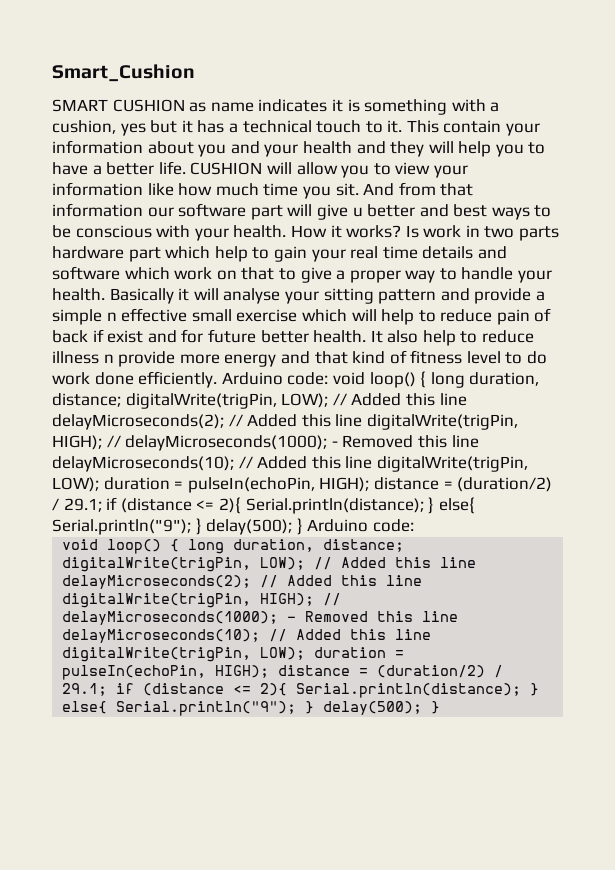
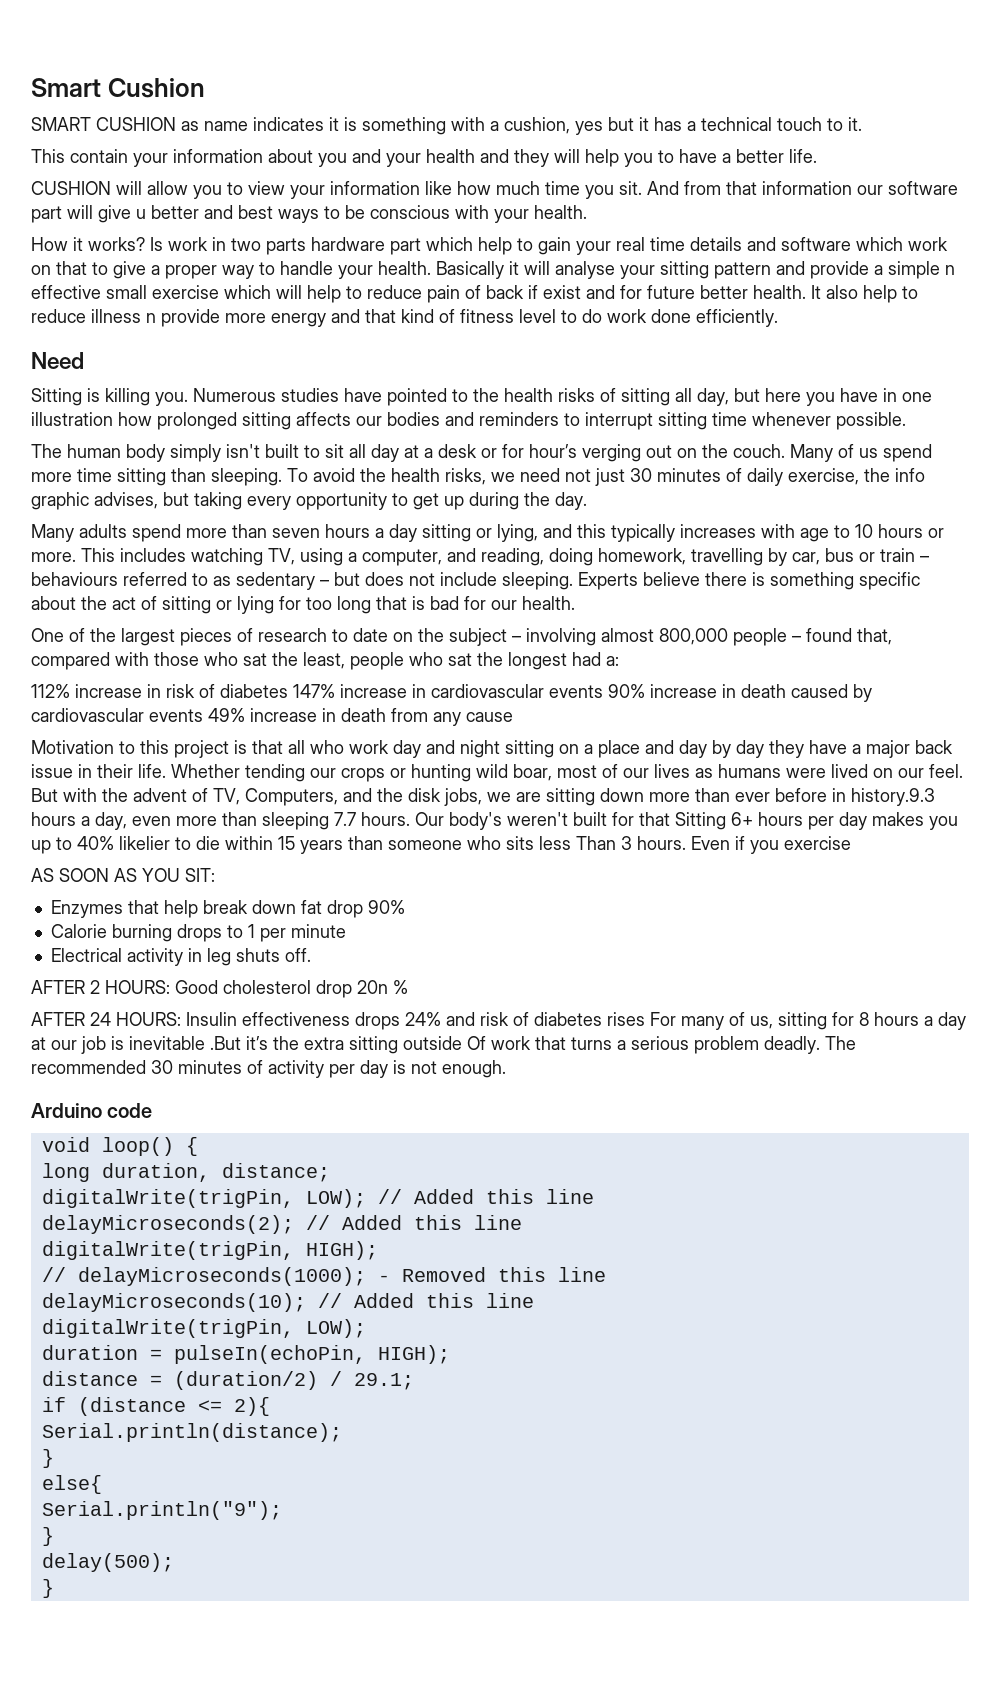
[52,64,195,82] Smart_Cushion -> [31,78,205,98] Smart Cushion
(403, 126) none -> (862, 124) //
(186, 168) none -> (817, 156) //
(287, 231) none -> (587, 212) //
[221,371,540,388] [52,393,467,409] [52,414,518,430] [52,435,479,451] [52,456,528,472] [52,477,553,493] [52,497,475,514] [52,518,414,535] [62,539,405,554] [62,557,477,572] [62,575,423,589] [62,593,342,608] [62,611,459,625] [62,629,432,643] [62,647,405,662] [62,665,504,680] [62,683,540,698] [62,701,423,716] Arduino code: void loop() { long duration, distance; digitalWrite(trigPin, LOW); // Added this line delayMicroseconds(2); // Added this line digitalWrite(trigPin, HIGH); // delayMicroseconds(1000); - Removed this line delayMicroseconds(10); // Added this line digitalWrite(trigPin, LOW); duration = pulseIn(echoPin, HIGH); distance = (duration/2) / 29.1; if (distance <= 2){ Serial.println(distance); } else{ Serial.println("9"); } delay(500); } Arduino code: // void loop() { long duration, distance; digitalWrite(trigPin, LOW); // Added this line delayMicroseconds(2); // Added this line digitalWrite(trigPin, HIGH); // delayMicroseconds(1000); - Removed this line delayMicroseconds(10); // Added this line digitalWrite(trigPin, LOW); duration = pulseIn(echoPin, HIGH); distance = (duration/2) / 29.1; if (distance <= 2){ Serial.println(distance); } else{ Serial.println("9"); } delay(500); -> [31,352,84,369] [31,388,932,406] [31,412,906,430] [31,444,932,462] [31,468,925,486] [31,492,587,510] [31,524,944,542] [31,548,929,566] [31,572,920,590] [31,596,575,614] [31,628,892,646] [31,652,619,670] [31,684,872,702] [31,708,513,726] [31,740,953,758] [31,764,963,782] [31,788,935,806] [31,812,958,830] [31,836,851,854] [31,868,215,882] [50,900,405,918] [50,924,346,942] [50,948,311,966] [31,980,408,998] [31,1012,966,1030] [31,1036,856,1054] [31,1060,506,1078] [31,1103,153,1118] [41,1137,198,1156] [41,1163,330,1182] [41,1189,594,1208] [41,1215,522,1234] [41,1241,378,1260] [41,1267,606,1286] [41,1293,534,1312] [41,1319,366,1338] [41,1345,450,1364] [41,1371,414,1390] [41,1397,270,1416] [41,1423,342,1442] [41,1449,54,1468] [41,1475,102,1494] [41,1501,282,1520] [41,1527,54,1546] [41,1553,174,1572] // Need // Sitting is killing you. Numerous studies have pointed to the health risks of sitting all day, but here you have in one illustration how prolonged sitting affects our bodies and reminders to interrupt sitting time whenever possible. // The human body simply isn't built to sit all day at a desk or for hour’s verging out on the couch. Many of us spend more time sitting than sleeping. To avoid the health risks, we need not just 30 minutes of daily exercise, the info graphic advises, but taking every opportunity to get up during the day. // Many adults spend more than seven hours a day sitting or lying, and this typically increases with age to 10 hours or more. This includes watching TV, using a computer, and reading, doing homework, travelling by car, bus or train – behaviours referred to as sedentary – but does not include sleeping. Experts believe there is something specific about the act of sitting or lying for too long that is bad for our health. // One of the largest pieces of research to date on the subject – involving almost 800,000 people – found that, compared with those who sat the least, people who sat the longest had a: // 112% increase in risk of diabetes 147% increase in cardiovascular events 90% increase in death caused by cardiovascular events 49% increase in death from any cause // Motivation to this project is that all who work day and night sitting on a place and day by day they have a major back issue in their life. Whether tending our crops or hunting wild boar, most of our lives as humans were lived on our feel. But with the advent of TV, Computers, and the disk jobs, we are sitting down more than ever before in history.9.3 hours a day, even more than sleeping 7.7 hours. Our body's weren't built for that Sitting 6+ hours per day makes you up to 40% likelier to die within 15 years than someone who sits less Than 3 hours. Even if you exercise // AS SOON AS YOU SIT: // Enzymes that help break down fat drop 90% // Calorie burning drops to 1 per minute // Electrical activity in leg shuts off. // AFTER 2 HOURS: Good cholesterol drop 20n % // AFTER 24 HOURS: Insulin effectiveness drops 24% and risk of diabetes rises For many of us, sitting for 8 hours a day at our job is inevitable .But it’s the extra sitting outside Of work that turns a serious problem deadly. The recommended 30 minutes of activity per day is not enough. // Arduino code // void loop() { // long duration, distance; // digitalWrite(trigPin, LOW); // Added this line // delayMicroseconds(2); // Added this line // digitalWrite(trigPin, HIGH); // // delayMicroseconds(1000); - Removed this line // delayMicroseconds(10); // Added this line // digitalWrite(trigPin, LOW); // duration = pulseIn(echoPin, HIGH); // distance = (duration/2) / 29.1; // if (distance <= 2){ // Serial.println(distance); // } // else{ // Serial.println("9"); // } // delay(500); //

